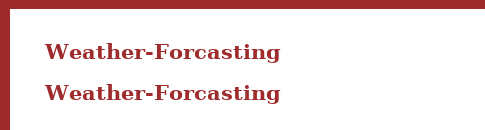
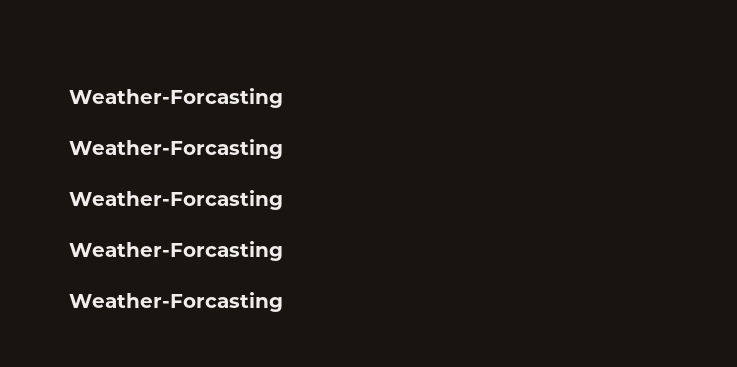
[44,43,281,63] [44,84,281,104] Weather-Forcasting // Weather-Forcasting -> [69,88,283,108] [69,139,283,159] [69,190,283,210] [69,241,283,261] [69,292,283,312] Weather-Forcasting // Weather-Forcasting // Weather-Forcasting // Weather-Forcasting // Weather-Forcasting

